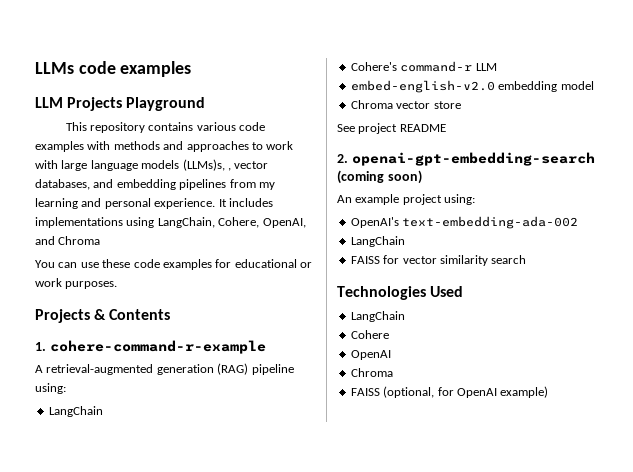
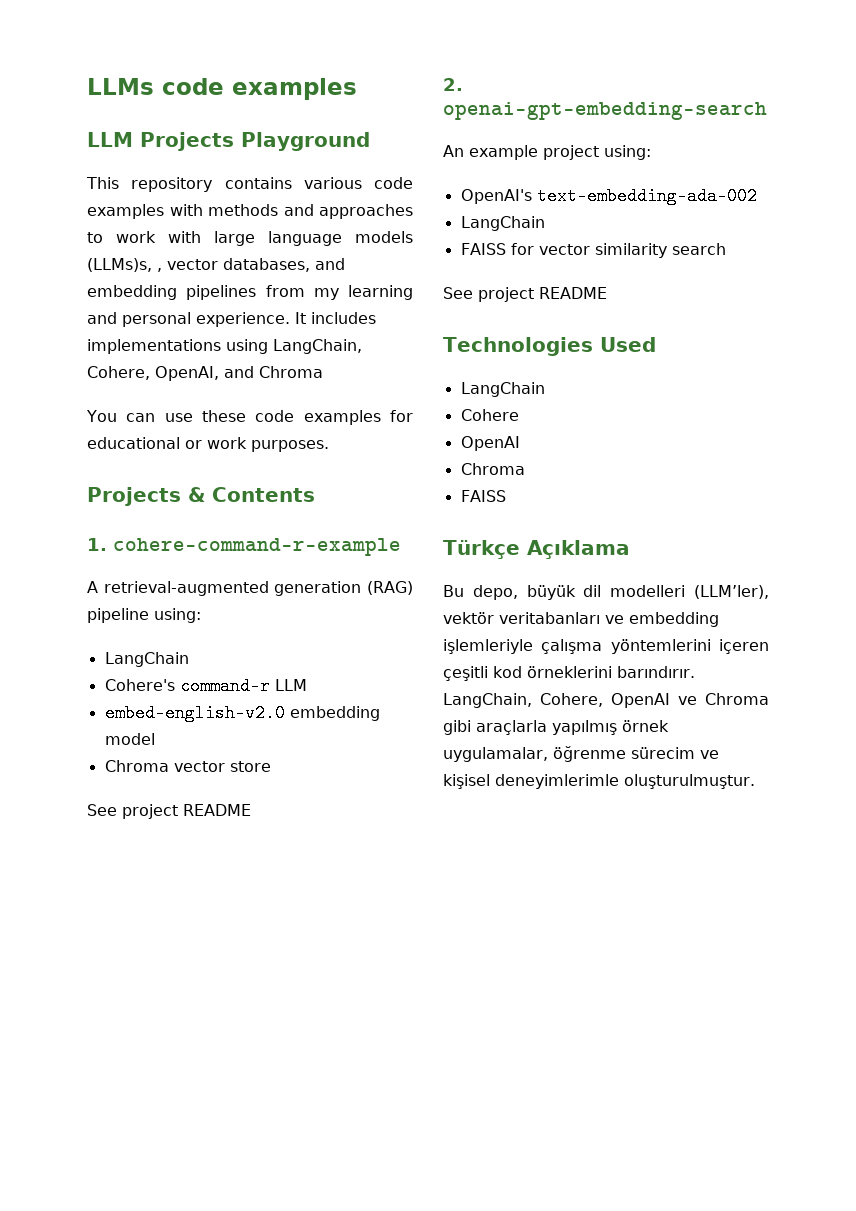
[337,170,422,184] (coming soon) -> (767, 111) none
(527, 259) none -> [443,287,607,302] // See project README
[383,386,549,398] (optional, for OpenAI example) -> [443,540,630,559] [443,585,769,600] [443,612,719,627] [443,639,769,654] [443,666,695,681] [443,693,769,708] [443,720,669,735] [443,746,719,762] [443,774,755,789] // Türkçe Açıklama // Bu depo, büyük dil modelleri (LLM’ler), vektör veritabanları ve embedding işlemleriyle çalışma yöntemlerini içeren çeşitli kod örneklerini barındırır. LangChain, Cohere, OpenAI ve Chroma gibi araçlarla yapılmış örnek uygulamalar, öğrenme sürecim ve kişisel deneyimlerimle oluşturulmuştur.

